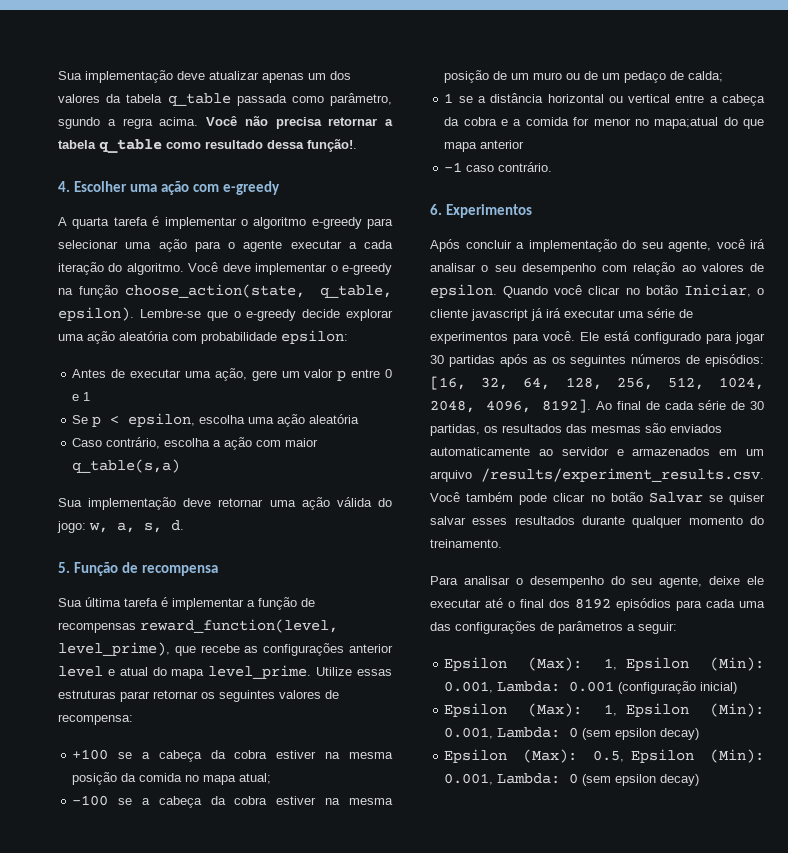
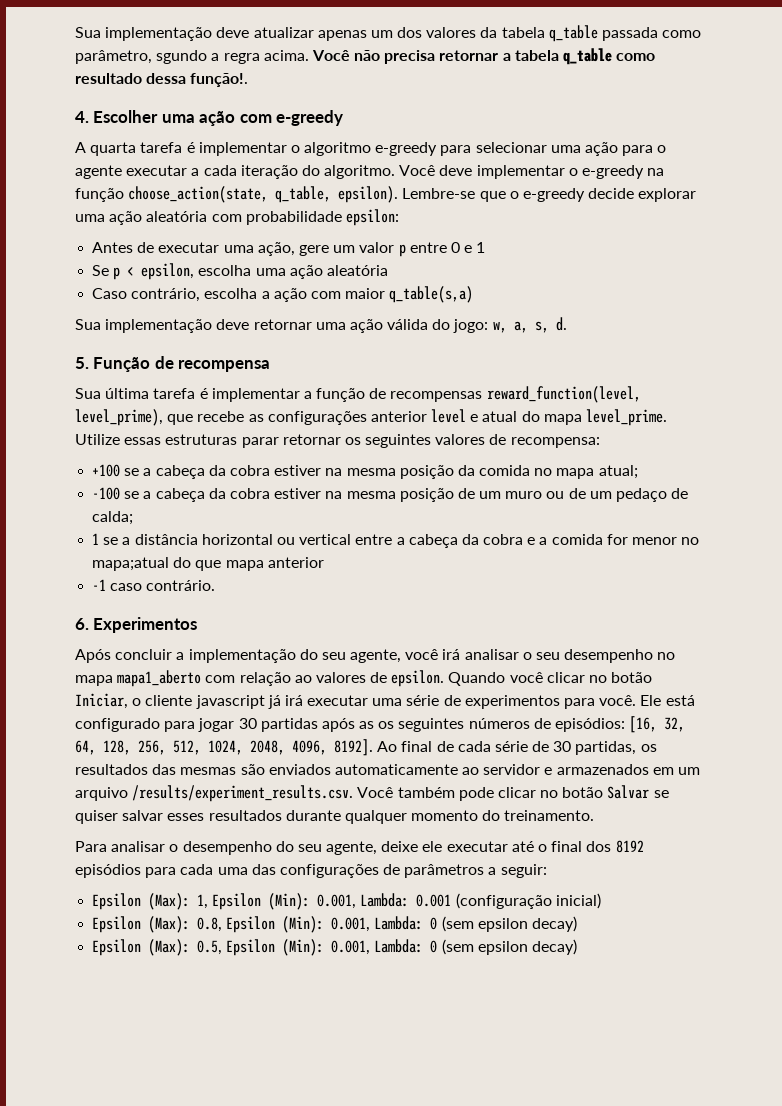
(596, 269) none -> [657,652,676,660] [75,670,202,687] no mapa mapa1_aberto
[603,704,617,716] 1, -> [197,917,223,932] 0.8,

